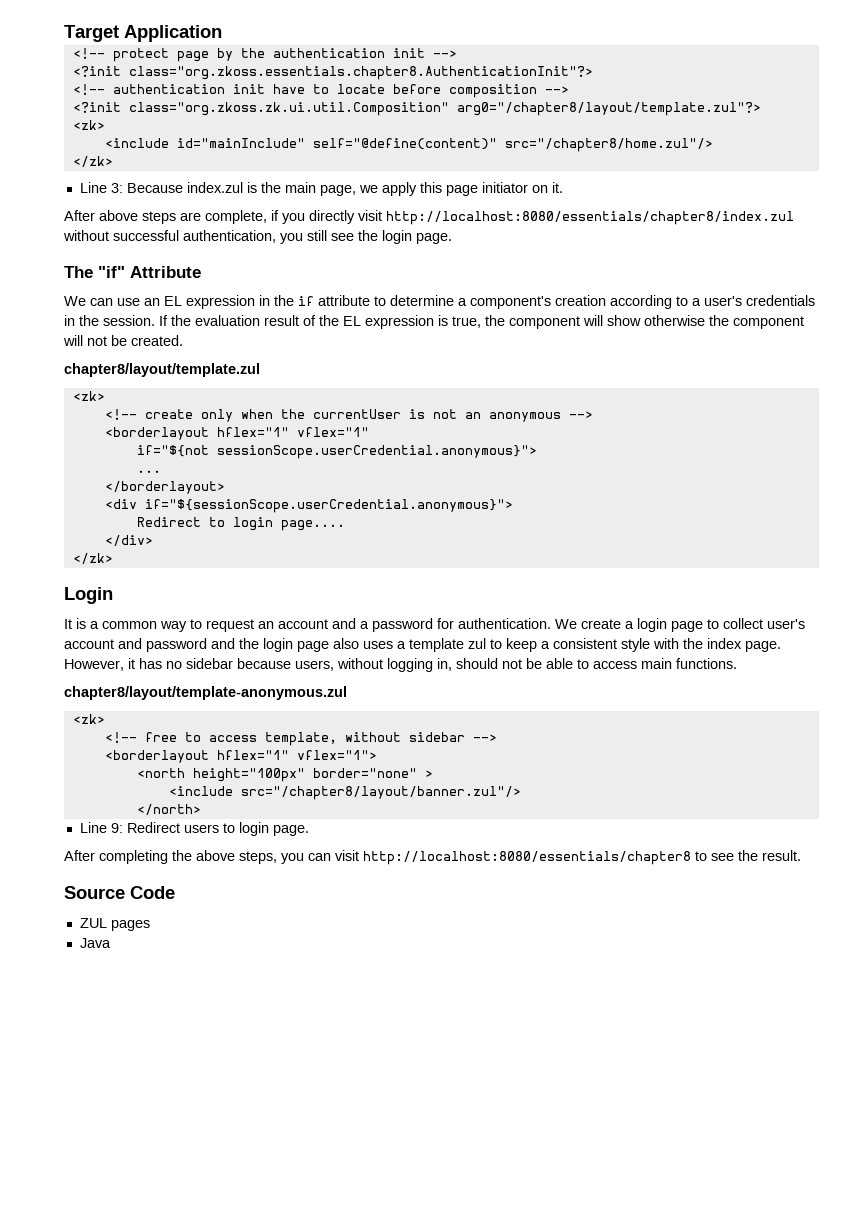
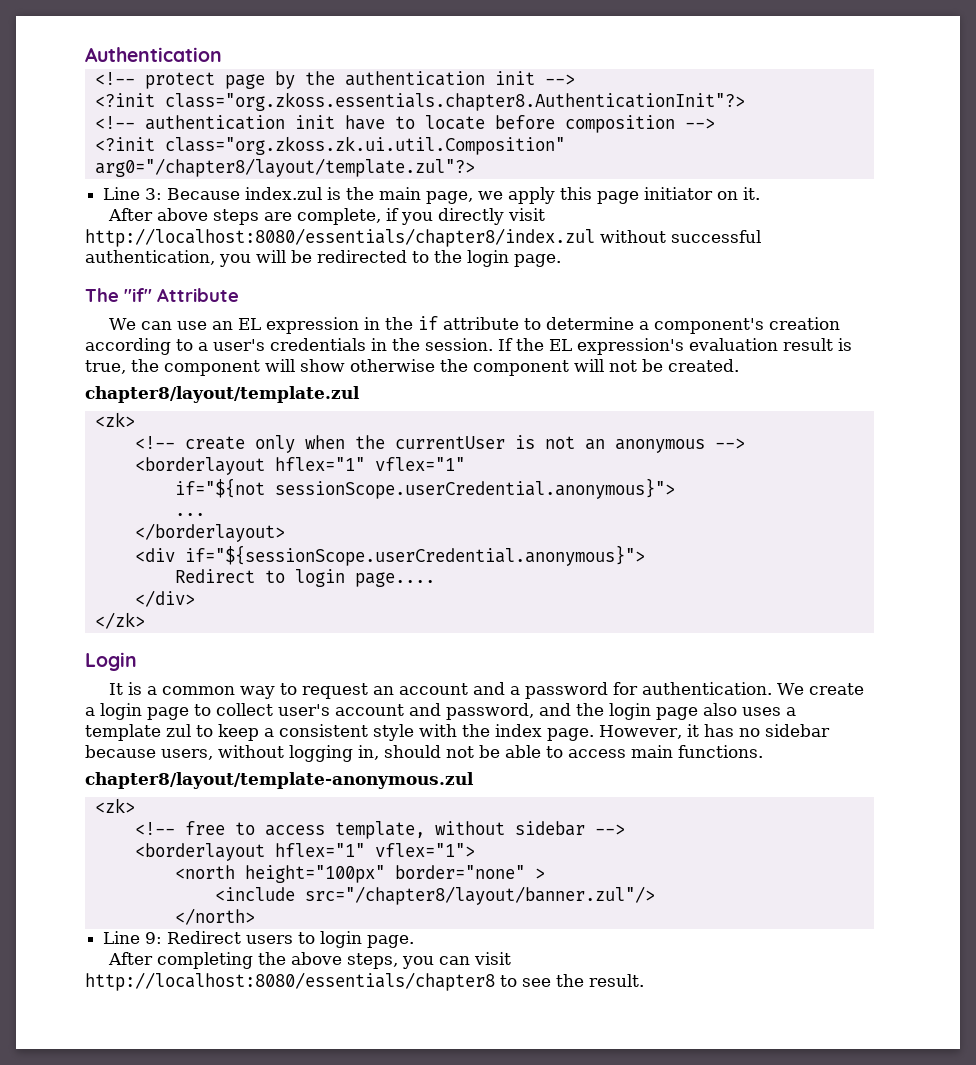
[64,25,222,42] Target Application -> [85,47,222,62] Authentication
[72,120,105,130] [104,138,713,152] [72,156,113,167] // <zk> // <include id="mainInclude" self="@define(content)" src="/chapter8/home.zul"/> // </zk> -> (475, 167) none
[307,230,354,241] still see -> [256,250,429,263] will be redirected to
[195,315,434,329] evaluation result of the EL expression -> [549,338,833,355] EL expression's evaluation result
[146,638,207,652] password -> [446,703,534,720] password,
[64,886,175,899] [79,918,150,931] [79,938,111,948] // Source Code // ZUL pages // Java -> (644, 980) none

